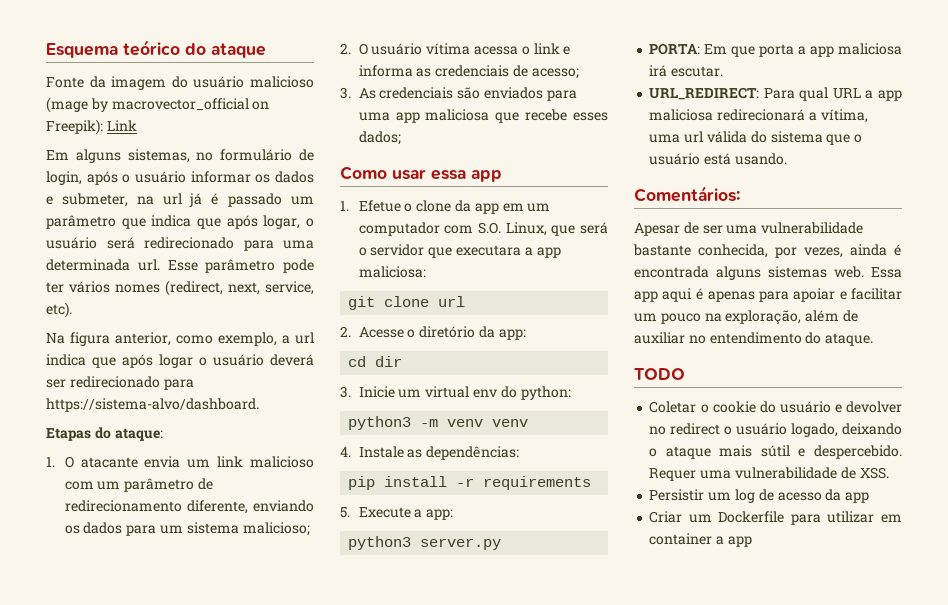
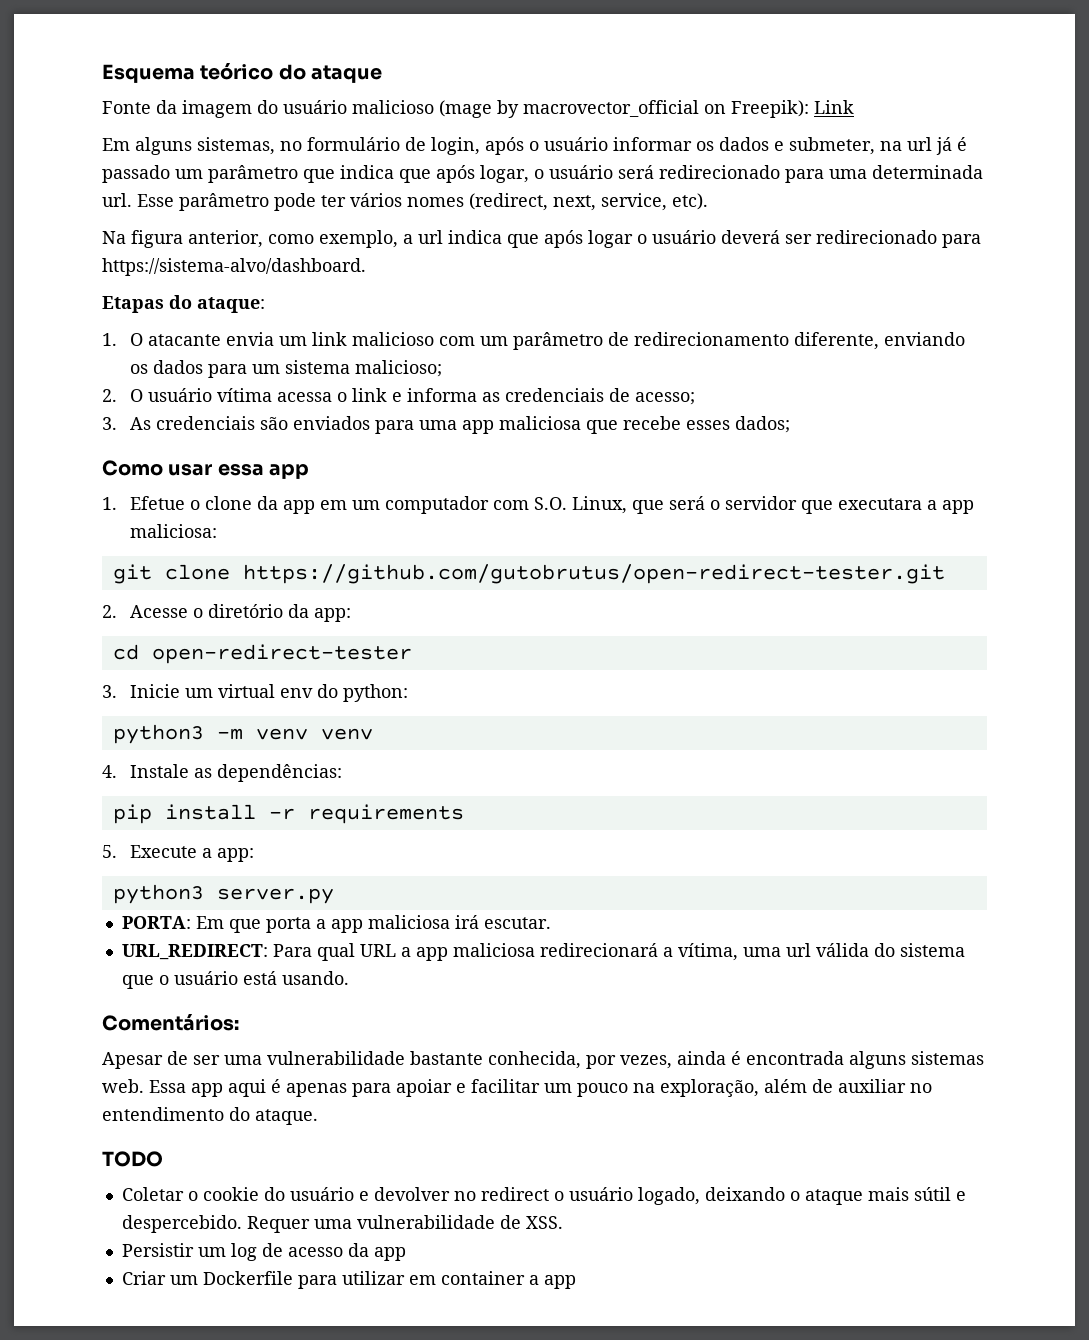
[438,296,466,307] url -> [242,564,945,584] https://github.com/gutobrutus/open-redirect-tester.git
[375,356,403,367] dir -> [151,644,412,664] open-redirect-tester

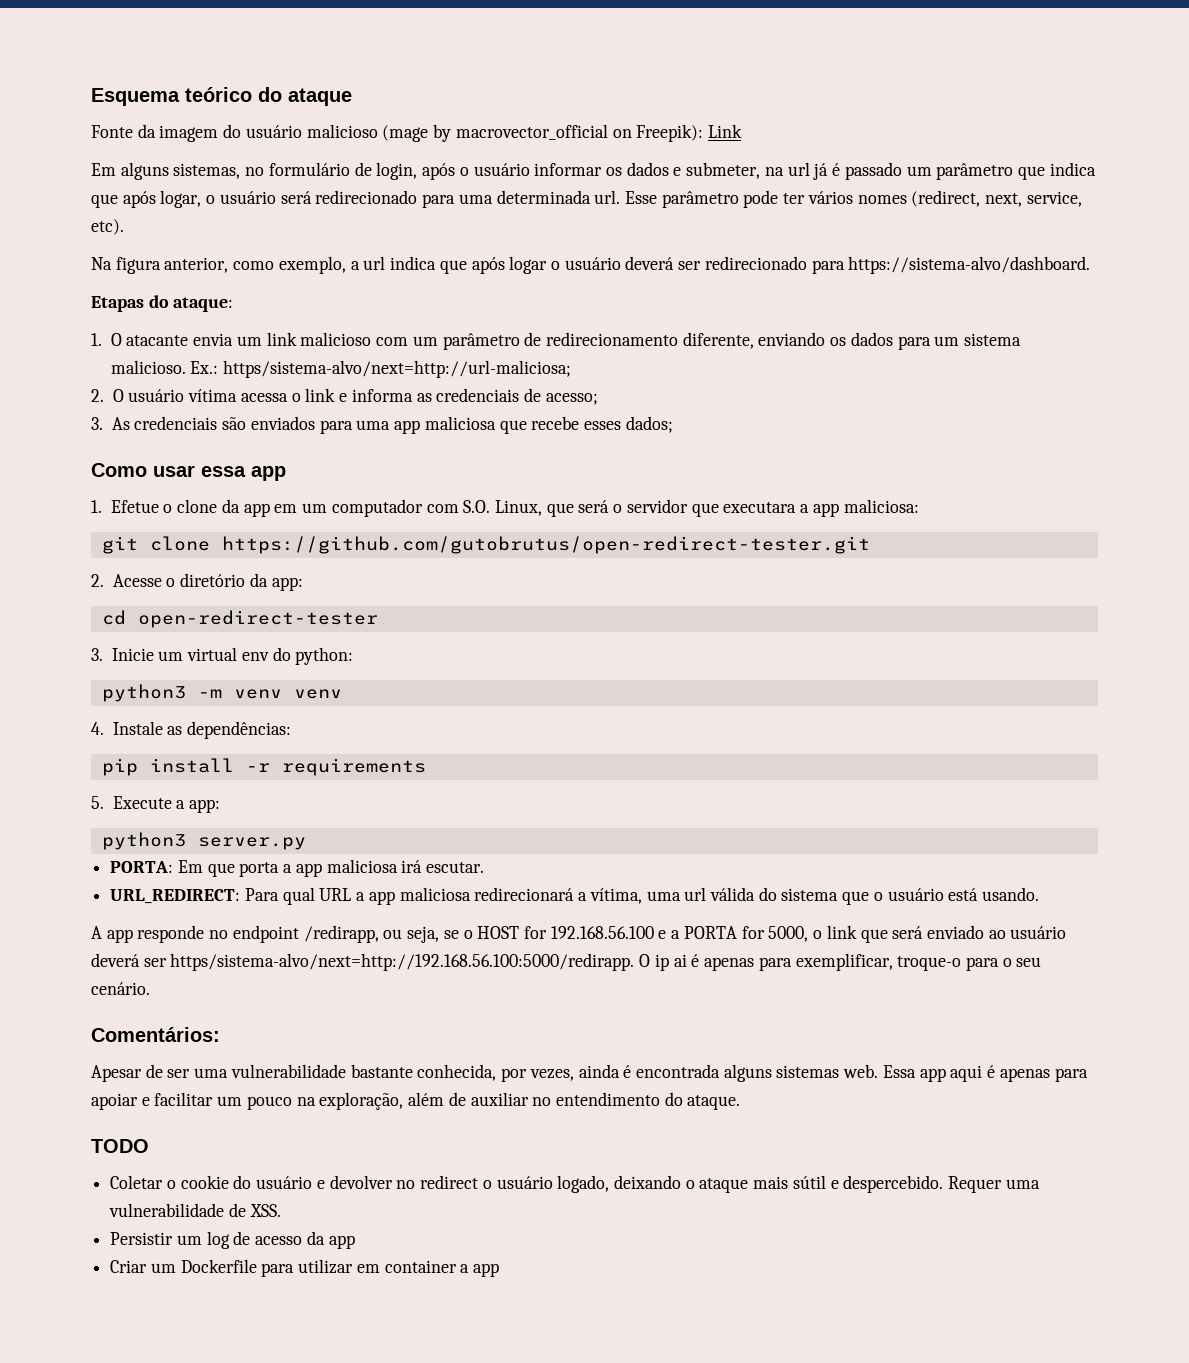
[354,360,442,377] malicioso; -> [110,360,572,378] malicioso. Ex.: https/sistema-alvo/next=http://url-maliciosa;
(349, 978) none -> [91,925,1067,943] [91,953,1042,971] [91,982,150,995] // A app responde no endpoint /redirapp, ou seja, se o HOST for 192.168.56.100 e a PORTA for 5000, o link que será enviado ao usuário deverá ser https/sistema-alvo/next=http://192.168.56.100:5000/redirapp. O ip ai é apenas para exemplificar, troque-o para o seu cenário.

